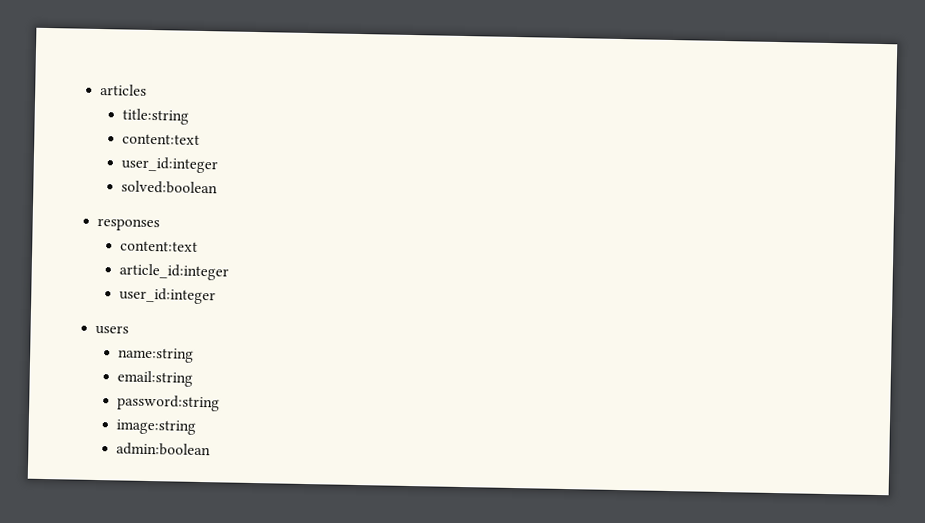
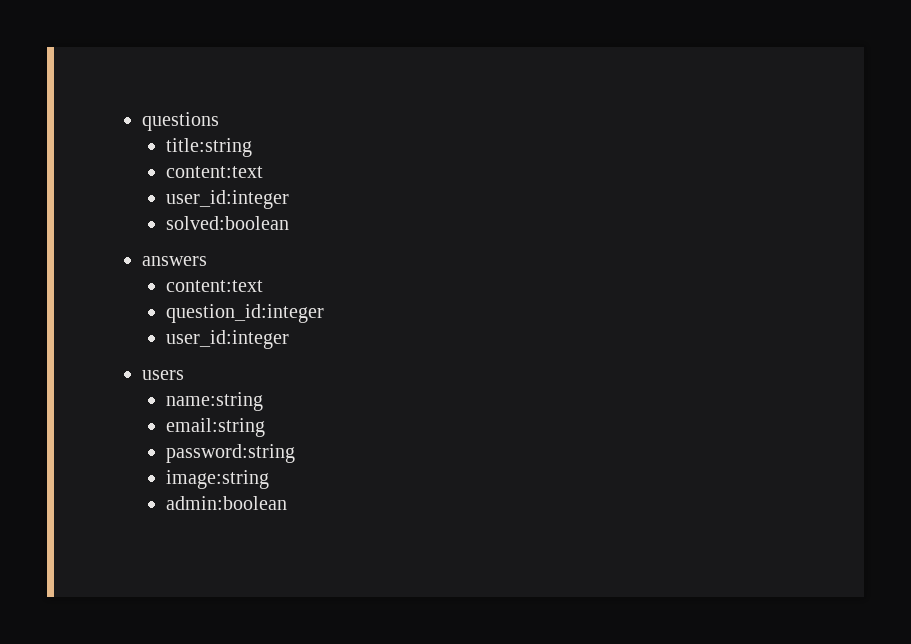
[100,84,148,96] articles -> [142,112,219,131] questions
[97,217,161,232] [119,240,198,252] [118,263,229,281] responses // content:text // article_id:integer -> [142,256,207,266] [166,280,264,292] [166,304,325,323] answers // content:text // question_id:integer

